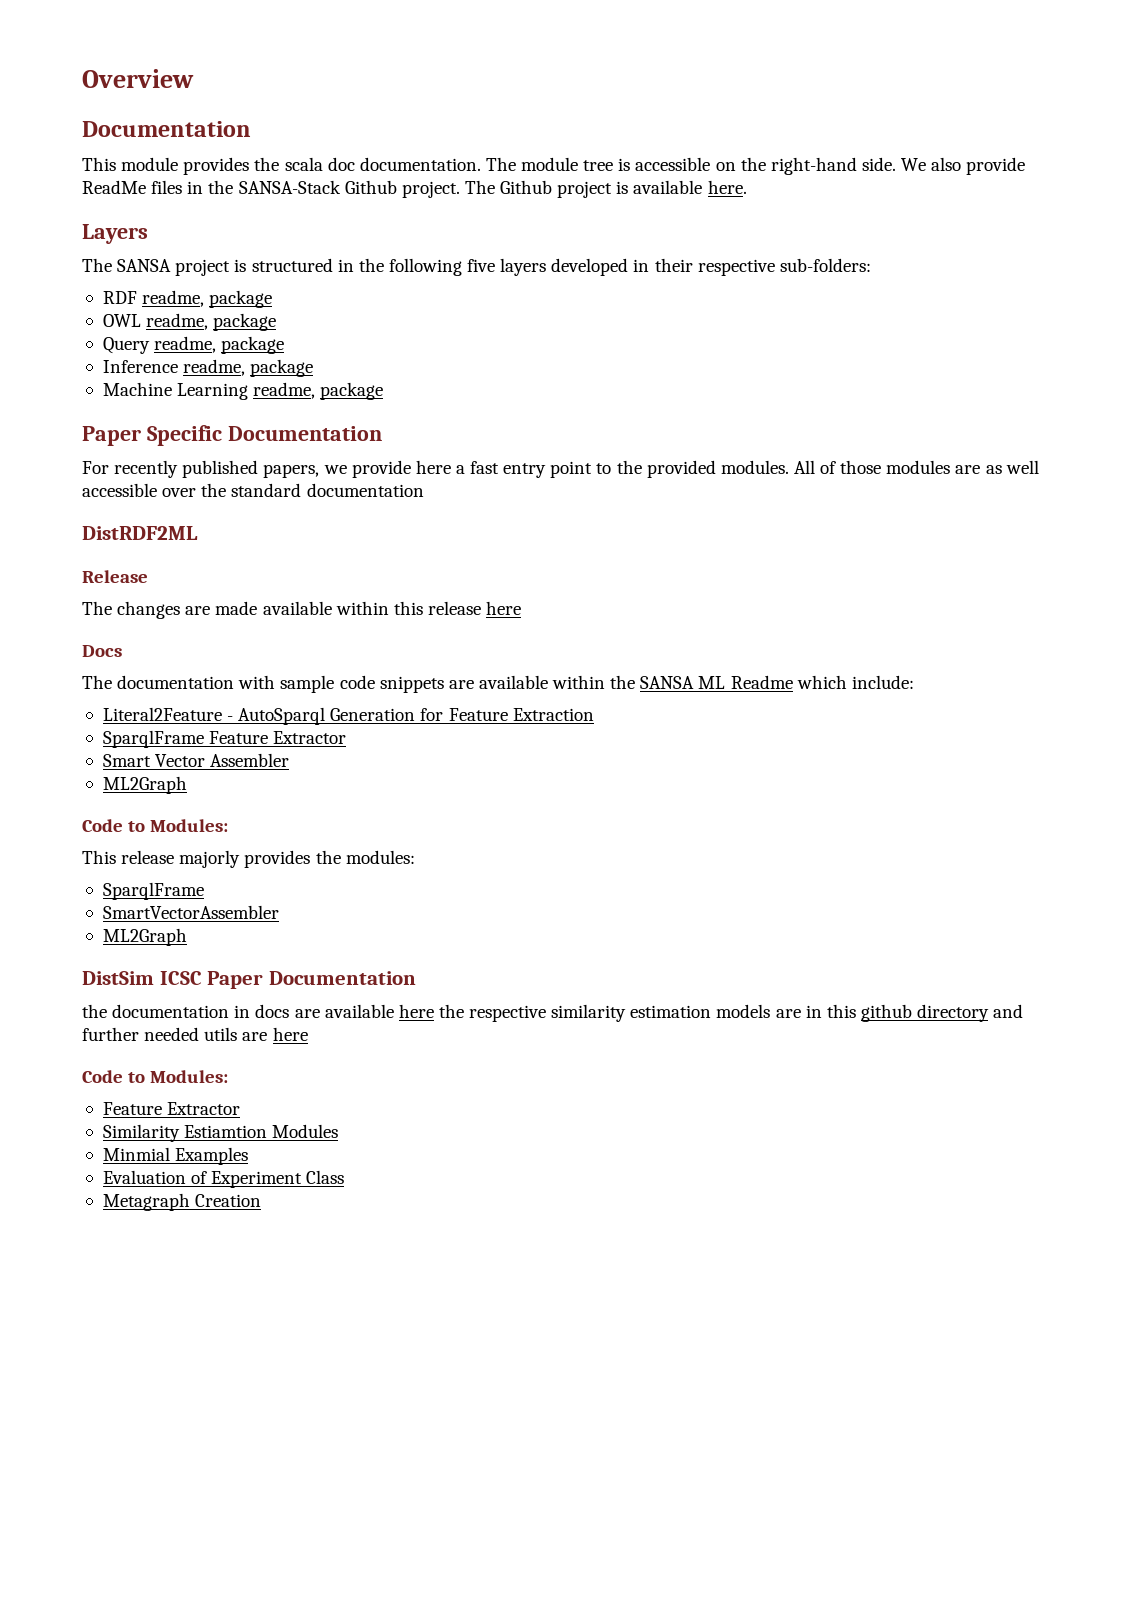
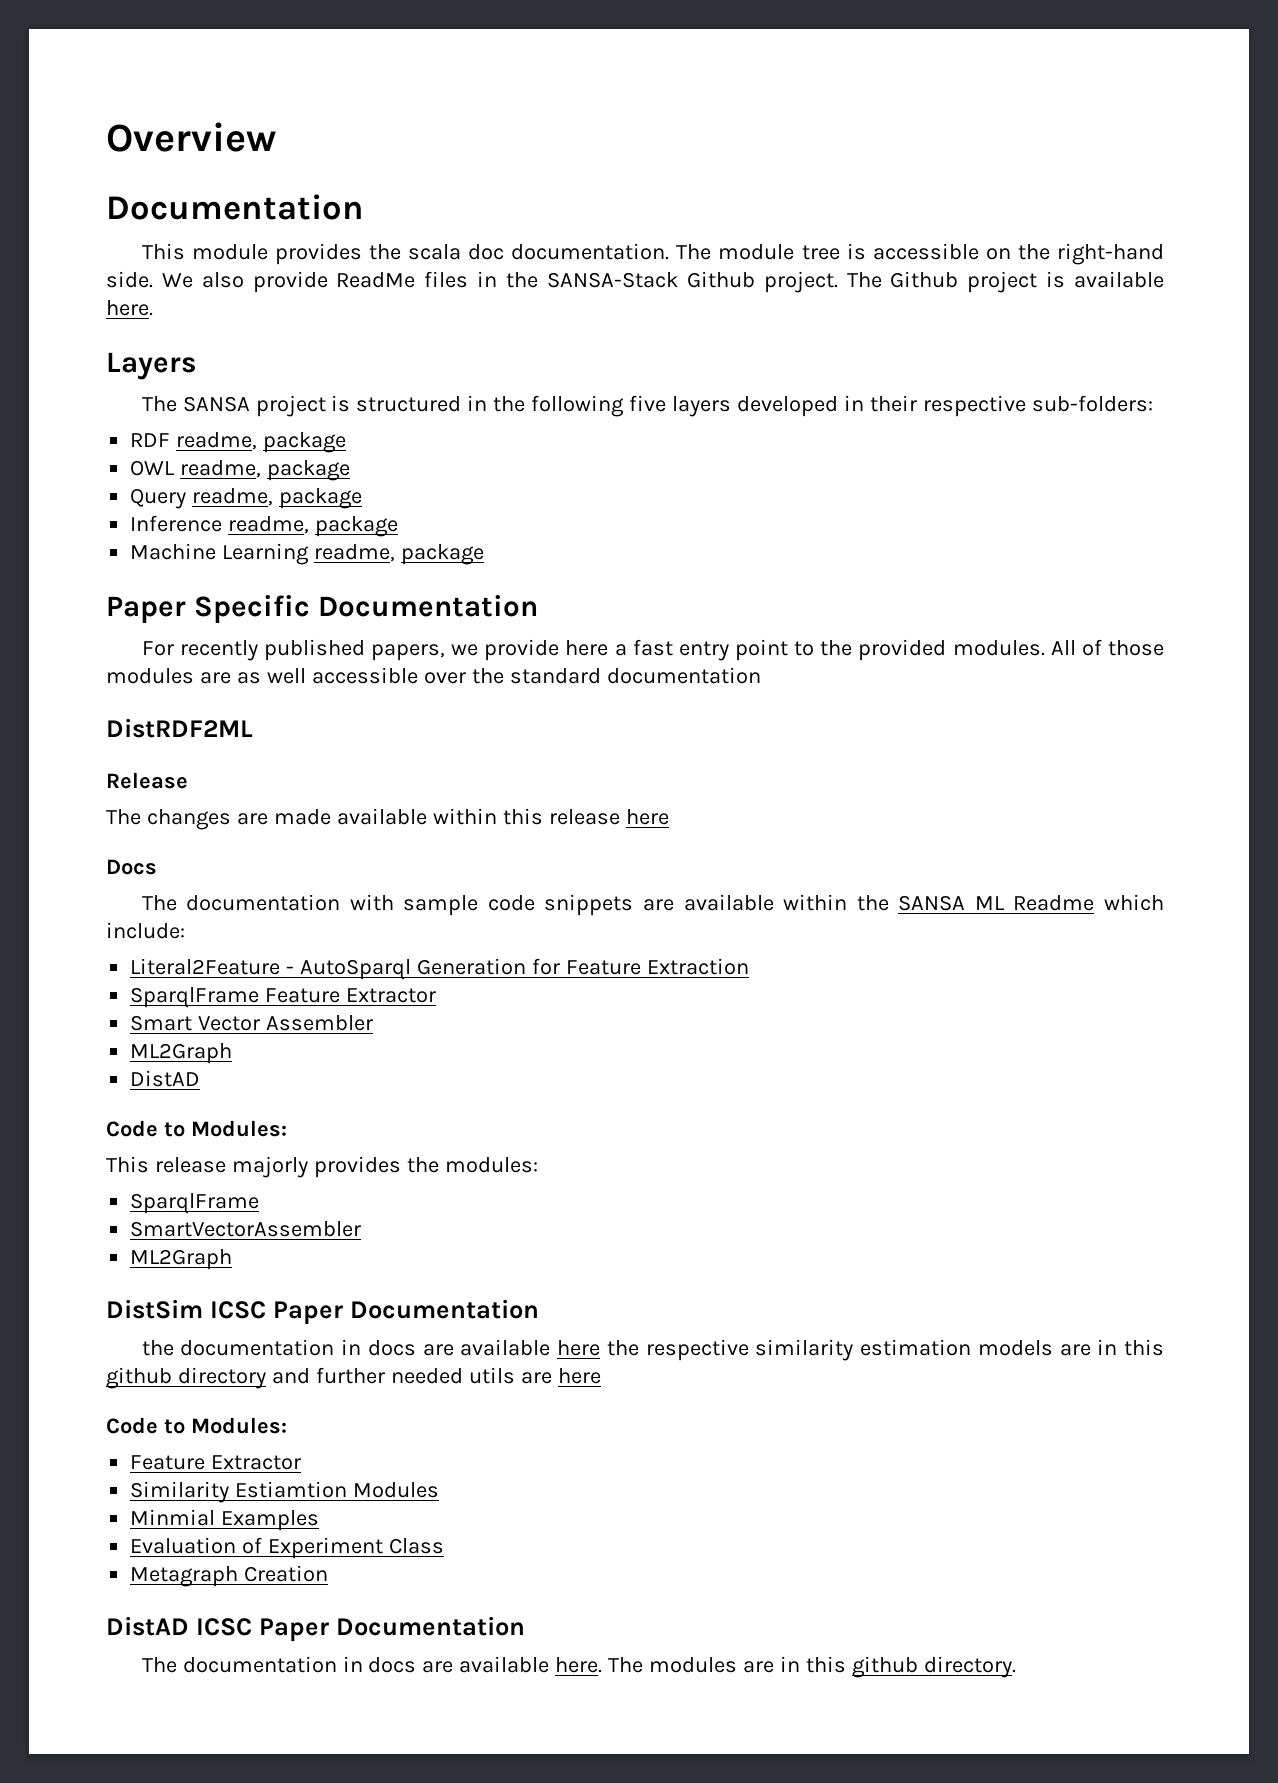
(187, 785) none -> [130,1070,201,1087] // DistAD
(262, 1200) none -> [106,1616,525,1642] [141,1656,1016,1678] // DistAD ICSC Paper Documentation // The documentation in docs are available here. The modules are in this github directory.

